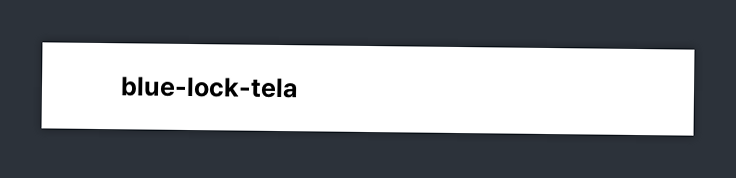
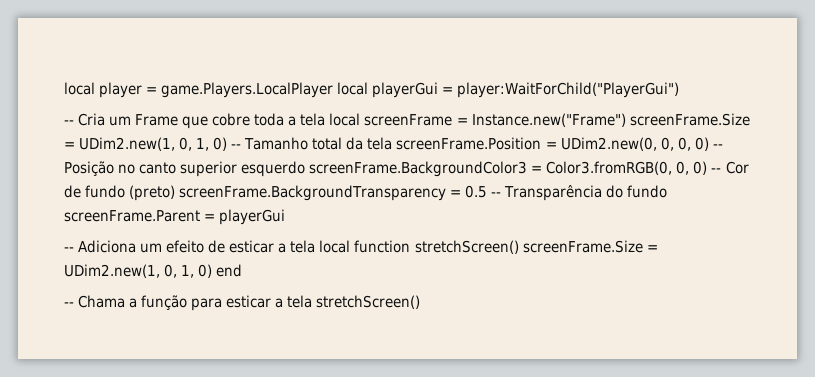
[120,76,299,99] blue-lock-tela -> [64,82,680,98] [64,113,750,129] [64,137,723,151] [64,161,749,177] [64,185,668,201] [64,209,286,225] [64,240,658,254] [64,264,243,278] [64,295,421,311] local player = game.Players.LocalPlayer local playerGui = player:WaitForChild("PlayerGui") // -- Cria um Frame que cobre toda a tela local screenFrame = Instance.new("Frame") screenFrame.Size = UDim2.new(1, 0, 1, 0) -- Tamanho total da tela screenFrame.Position = UDim2.new(0, 0, 0, 0) -- Posição no canto superior esquerdo screenFrame.BackgroundColor3 = Color3.fromRGB(0, 0, 0) -- Cor de fundo (preto) screenFrame.BackgroundTransparency = 0.5 -- Transparência do fundo screenFrame.Parent = playerGui // -- Adiciona um efeito de esticar a tela local function stretchScreen() screenFrame.Size = UDim2.new(1, 0, 1, 0) end // -- Chama a função para esticar a tela stretchScreen()

